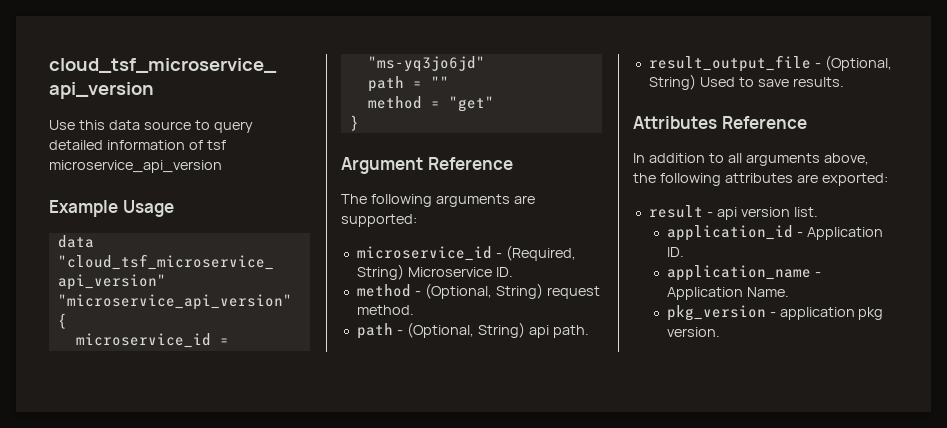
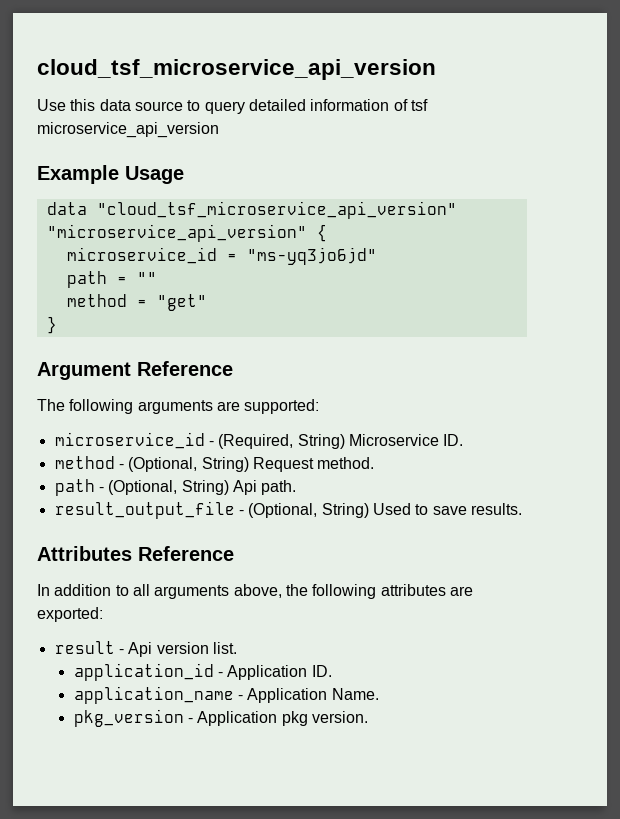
[546,286,600,299] request -> [252,457,314,472] Request
[528,325,549,338] api -> [232,480,257,495] Api
[716,207,737,220] api -> [128,642,153,657] Api
[779,307,855,320] application -> [197,711,278,726] Application

